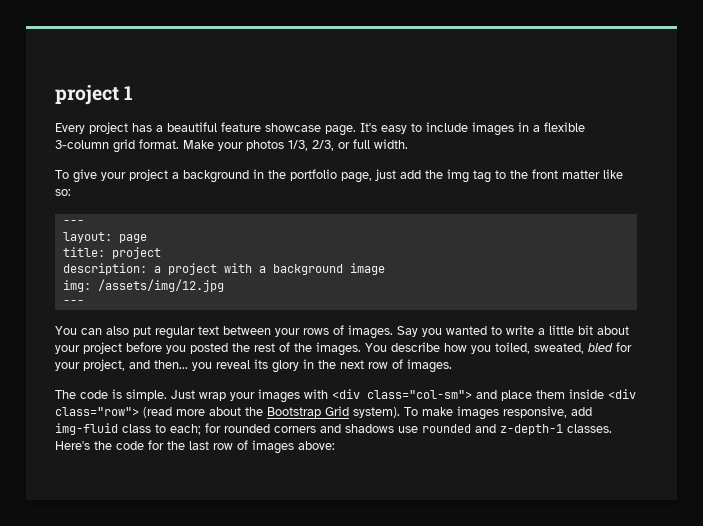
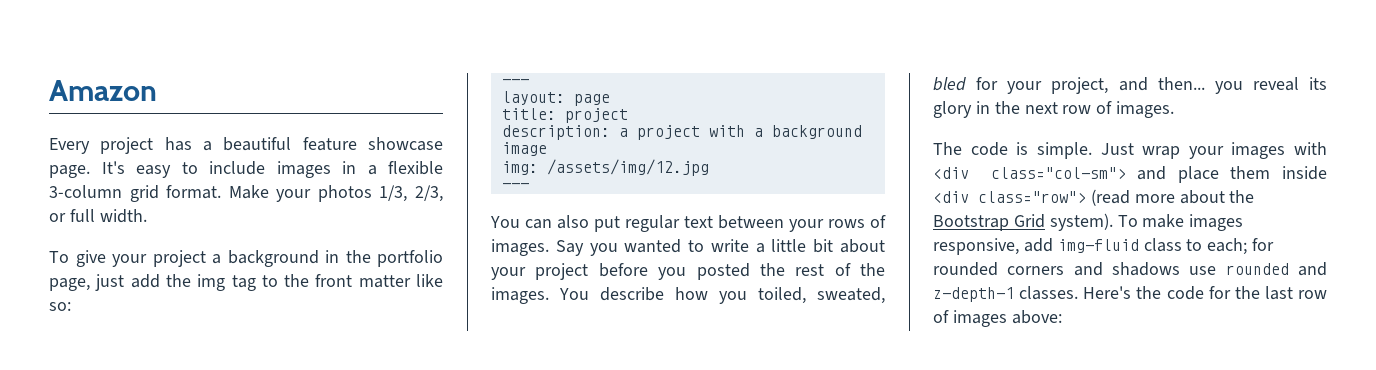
[55,85,134,105] project 1 -> [49,80,157,101] Amazon

